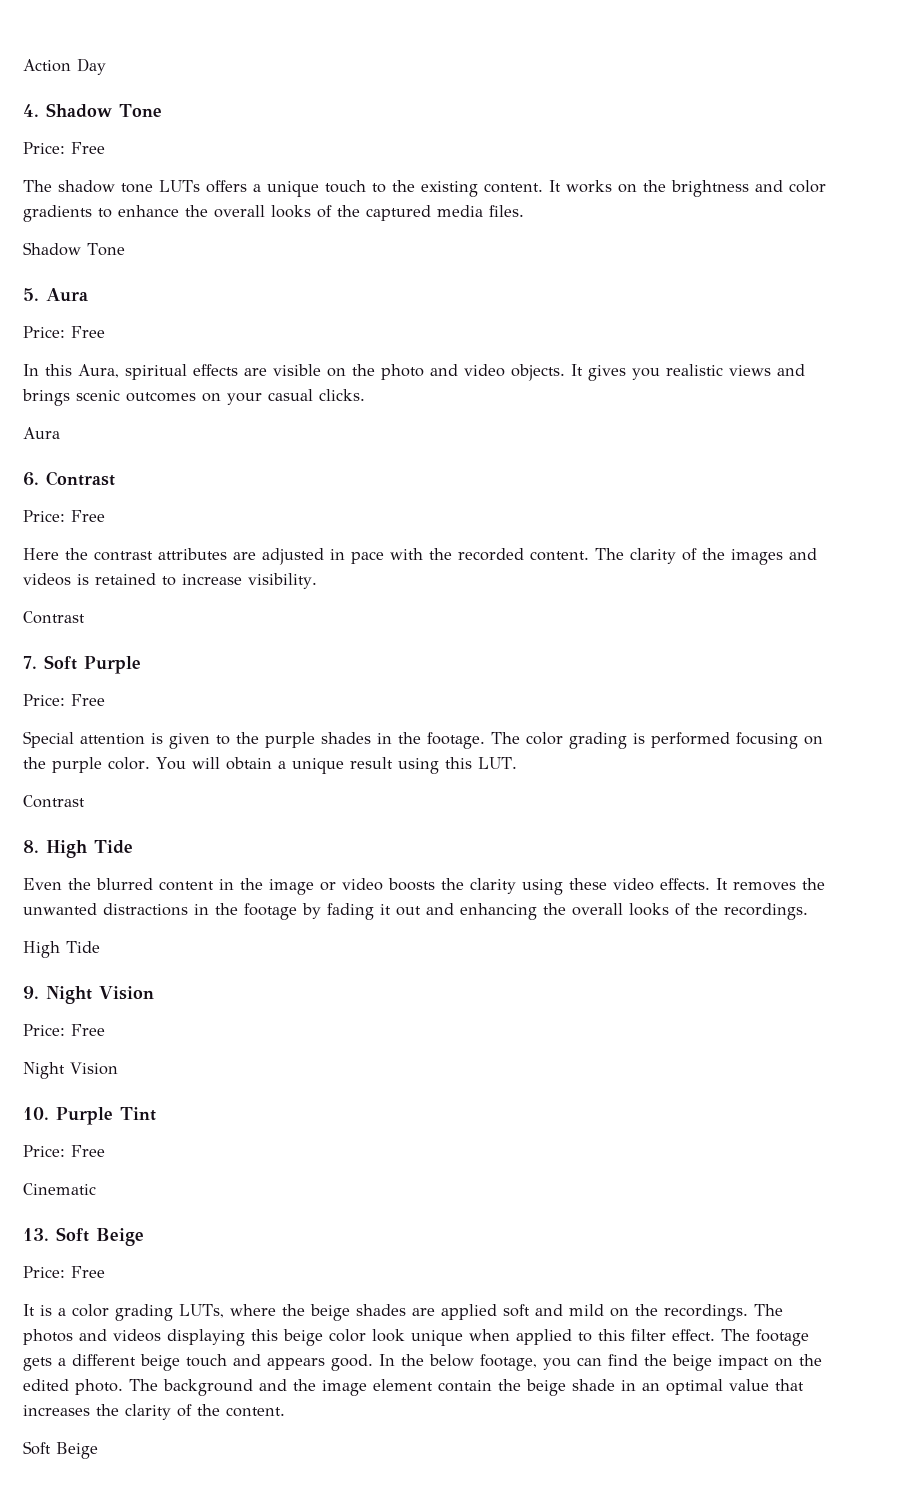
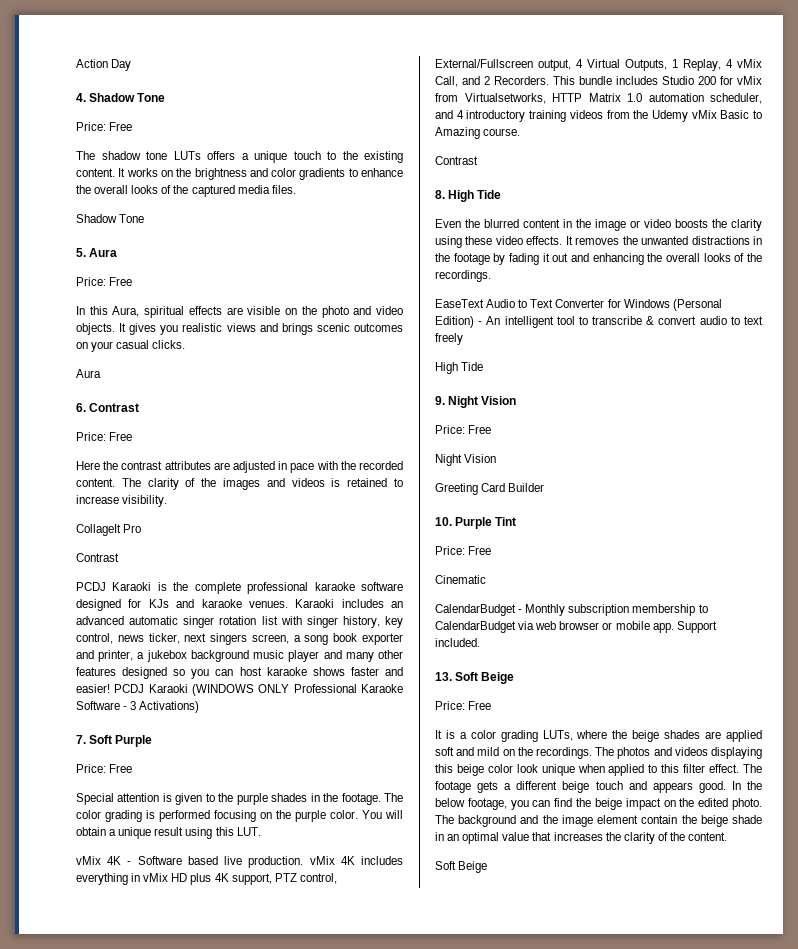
[23,611,85,624] // Contrast -> [76,524,142,536] [76,553,119,562] [76,582,403,594] [76,599,403,611] [76,616,403,628] [76,633,403,645] [76,650,403,662] [76,667,403,679] [76,684,403,696] [76,701,200,713] // CollageIt Pro // Contrast // PCDJ Karaoki is the complete professional karaoke software designed for KJs and karaoke venues. Karaoki includes an advanced automatic singer rotation list with singer history, key control, news ticker, next singers screen, a song book exporter and printer, a jukebox background music player and many other features designed so you can host karaoke shows faster and easier! PCDJ Karaoki (WINDOWS ONLY Professional Karaoke Software - 3 Activations)
(517, 763) none -> [76,856,403,868] [76,873,337,885] [435,59,762,71] [435,76,762,87] [435,93,762,104] [435,110,762,122] [435,127,521,139] // vMix 4K - Software based live production. vMix 4K includes everything in vMix HD plus 4K support, PTZ control, External/Fullscreen output, 4 Virtual Outputs, 1 Replay, 4 vMix Call, and 2 Recorders. This bundle includes Studio 200 for vMix from Virtualsetworks, HTTP Matrix 1.0 automation scheduler, and 4 introductory training videos from the Udemy vMix Basic to Amazing course.
(808, 911) none -> [435,299,722,311] [435,316,763,328] [435,333,463,345] // EaseText Audio to Text Converter for Windows (Personal Edition) - An intelligent tool to transcribe & convert audio to text freely
(118, 1068) none -> [435,483,545,495] // Greeting Card Builder
(96, 1189) none -> [435,604,708,616] [435,621,717,633] [435,638,480,647] // CalendarBudget - Monthly subscription membership to CalendarBudget via web browser or mobile app. Support included.

